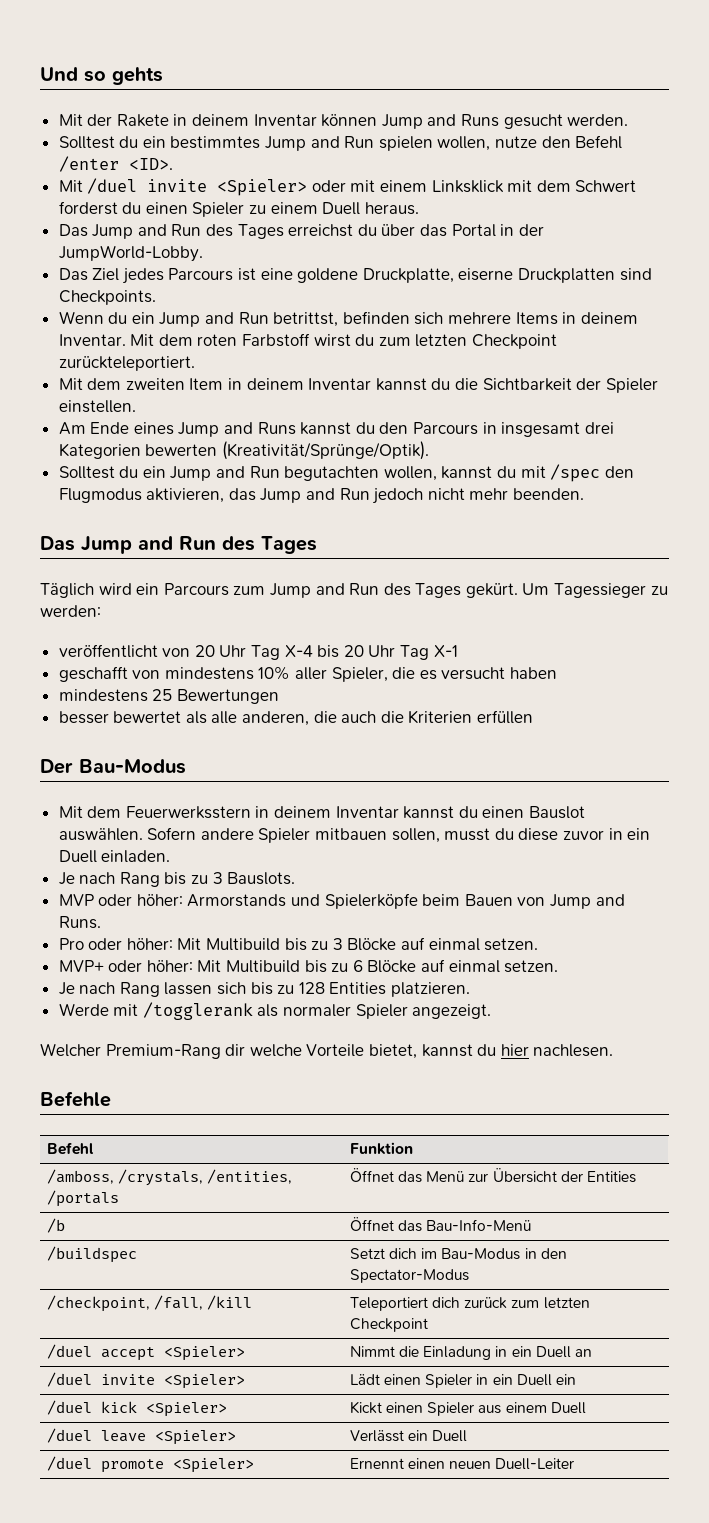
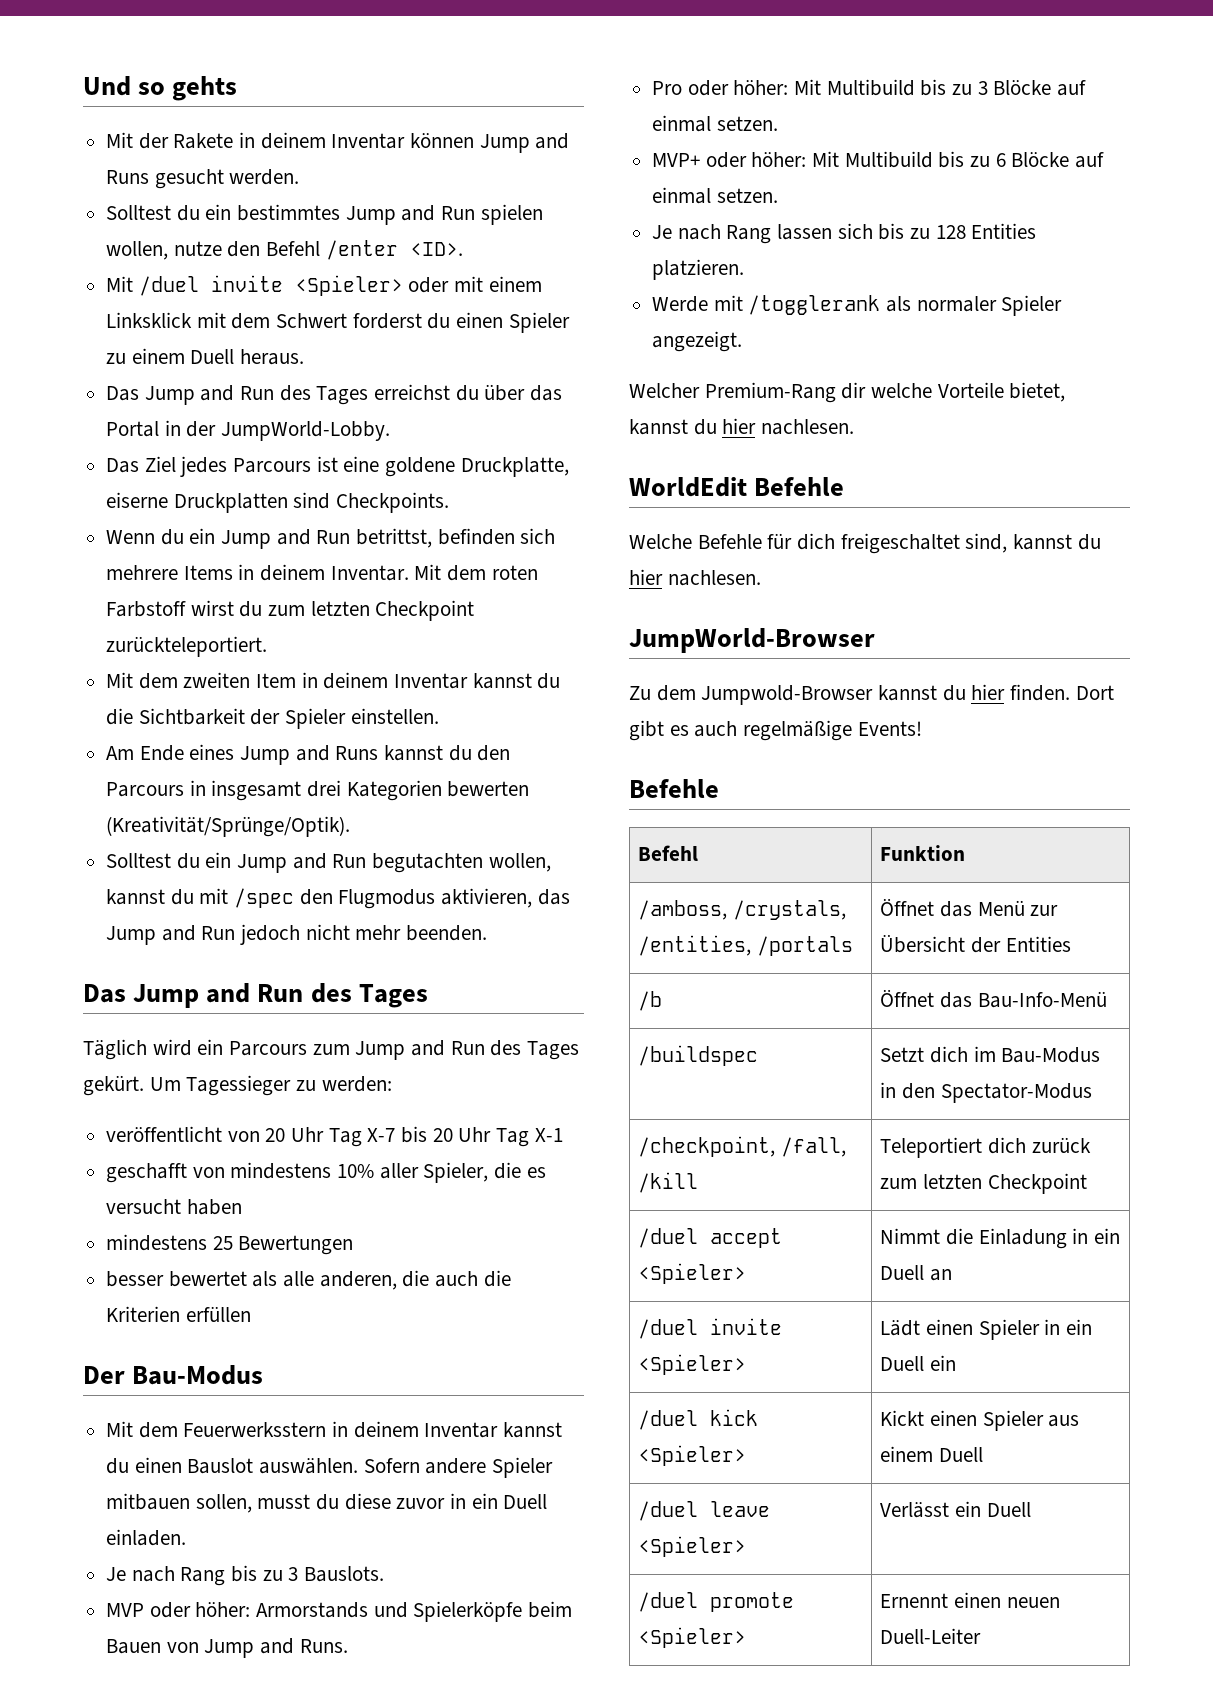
[284,645,313,657] X-4 -> [367,1128,396,1142] X-7
(614, 1050) none -> [629,477,845,497] [629,533,1101,554] [629,569,761,586] [629,628,875,653] [629,684,1114,705] [629,720,922,741] // WorldEdit Befehle // Welche Befehle für dich freigeschaltet sind, kannst du hier nachlesen. // JumpWorld-Browser // Zu dem Jumpwold-Browser kannst du hier finden. Dort gibt es auch regelmäßige Events!

